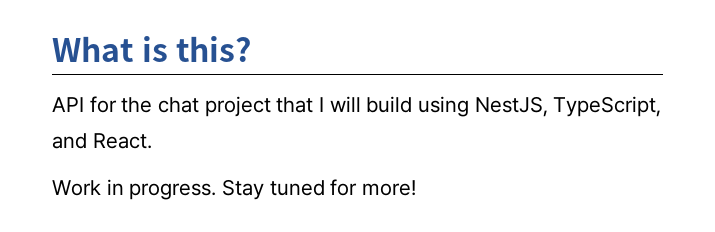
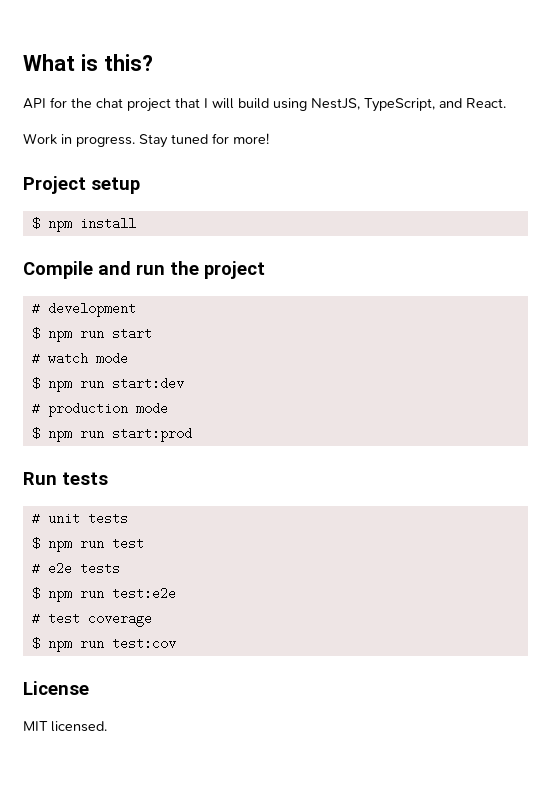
(417, 188) none -> [23,176,140,194] [31,217,136,232] [23,261,265,279] [31,302,136,317] [31,327,152,342] [31,352,128,365] [31,377,184,392] [31,402,168,417] [31,427,192,442] [23,472,108,485] [31,512,128,525] [31,537,144,552] [31,562,120,575] [31,587,176,602] [31,612,152,627] [31,637,176,652] [23,681,89,695] [23,721,107,732] // Project setup // $ npm install // Compile and run the project // # development // $ npm run start // # watch mode // $ npm run start:dev // # production mode // $ npm run start:prod // Run tests // # unit tests // $ npm run test // # e2e tests // $ npm run test:e2e // # test coverage // $ npm run test:cov // License // MIT licensed.

